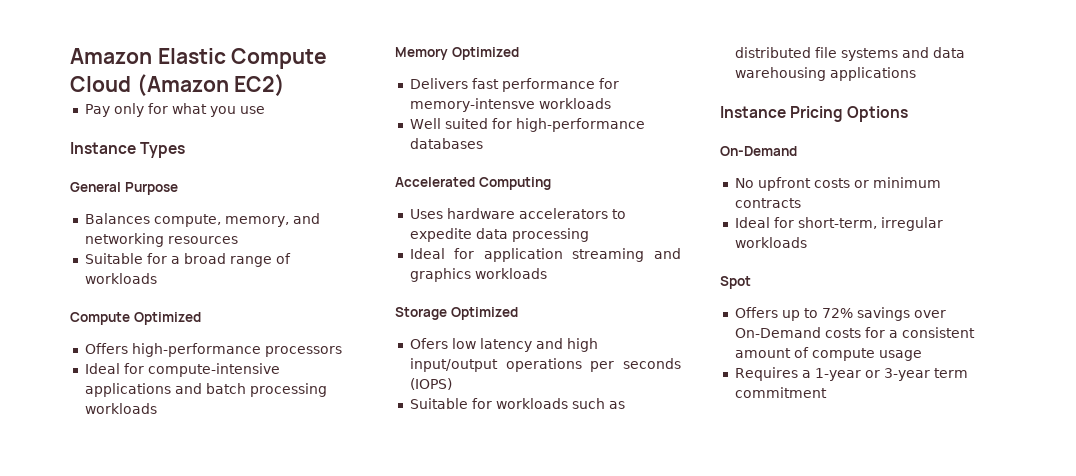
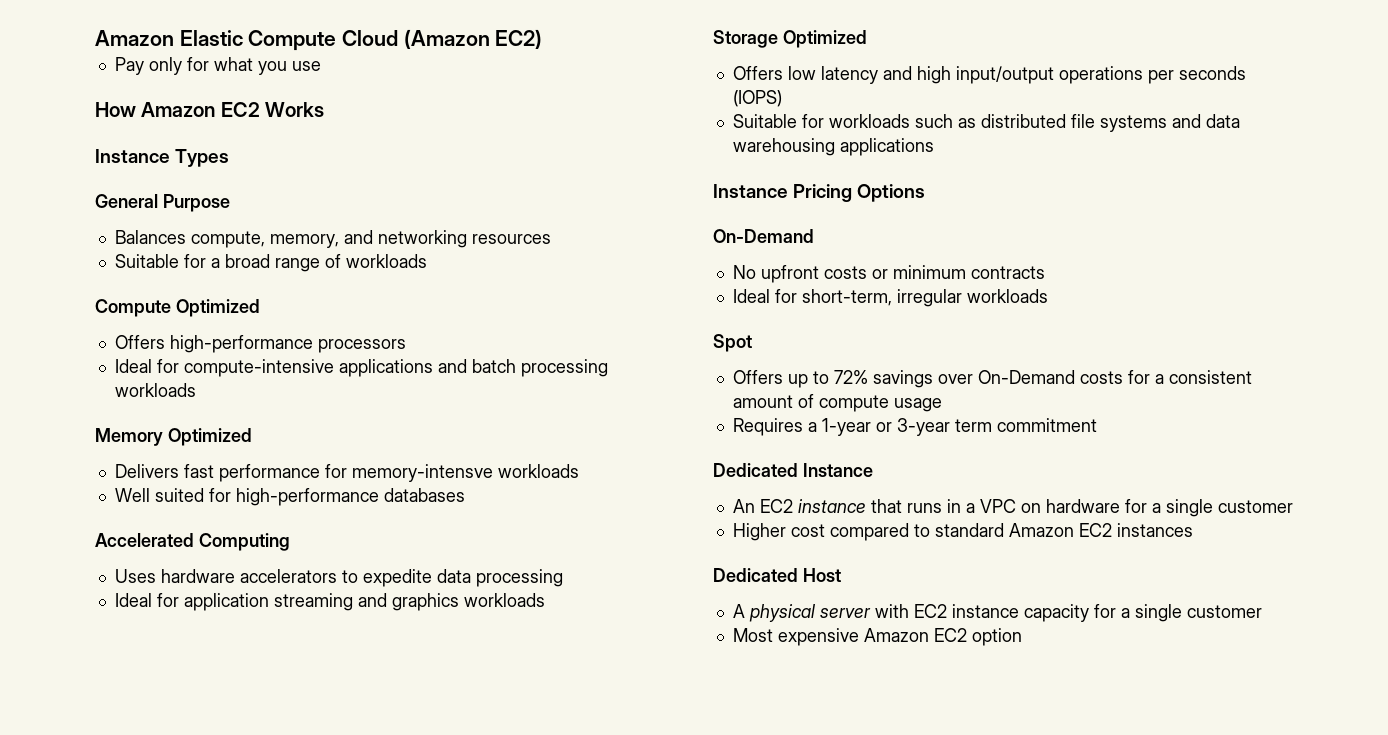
(265, 110) none -> [95,102,325,117] // How Amazon EC2 Works
[409,338,448,349] Ofers -> [732,66,783,80] Offers
(827, 392) none -> [713,463,873,477] [732,499,1293,517] [732,523,1193,541] [713,568,841,582] [732,604,1262,622] [732,628,1022,646] // Dedicated Instance // An EC2 instance that runs in a VPC on hardware for a single customer // Higher cost compared to standard Amazon EC2 instances // Dedicated Host // A physical server with EC2 instance capacity for a single customer // Most expensive Amazon EC2 option

